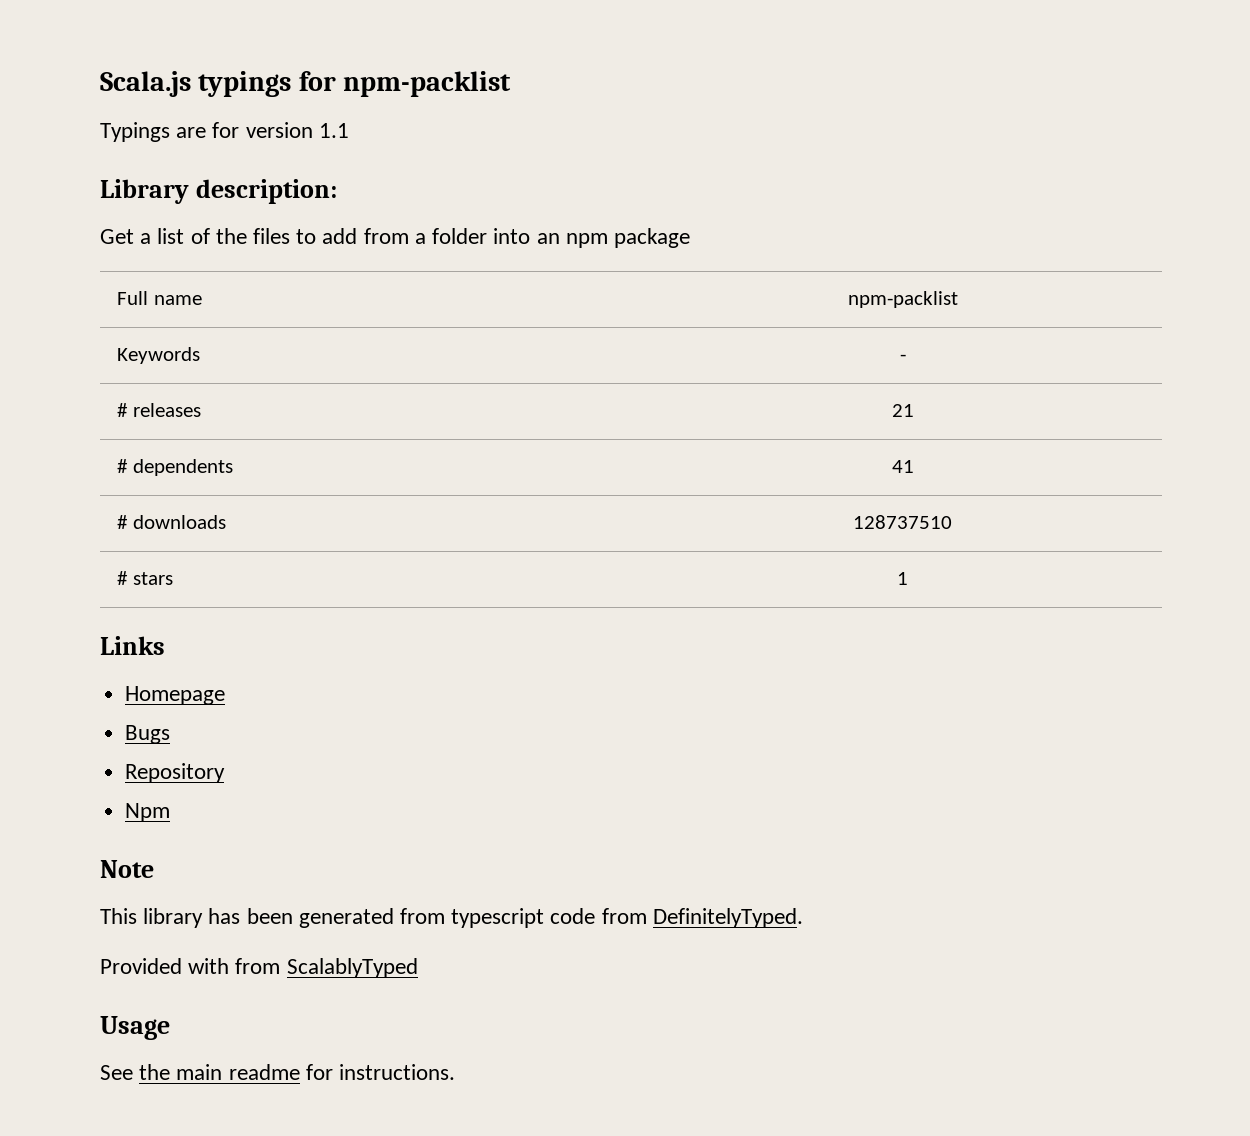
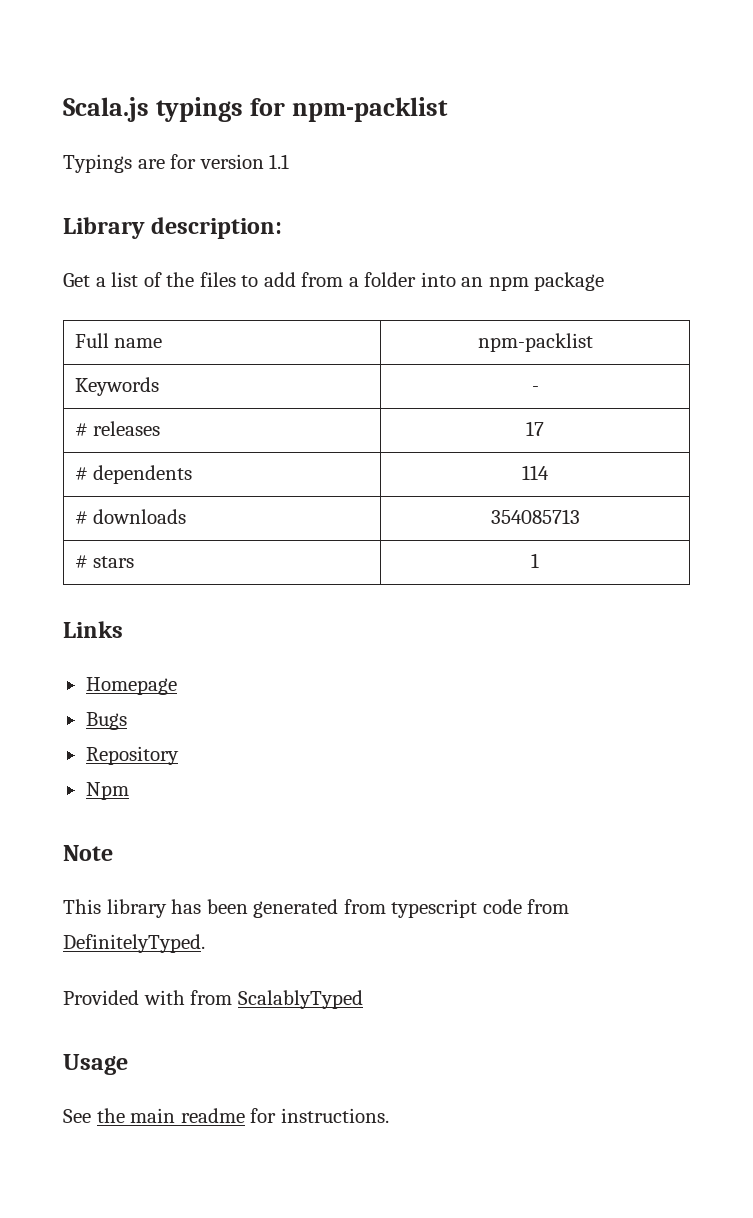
[891,404,914,417] 21 -> [526,421,544,436] 17
[891,460,914,473] 41 -> [522,465,549,480] 114
[853,515,953,529] 128737510 -> [490,509,580,524] 354085713

